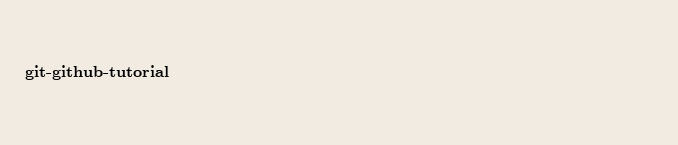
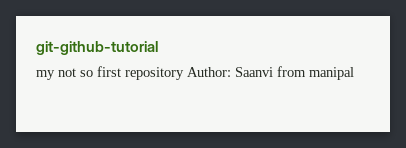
(169, 72) none -> [36,66,354,80] // my not so first repository Author: Saanvi from manipal

